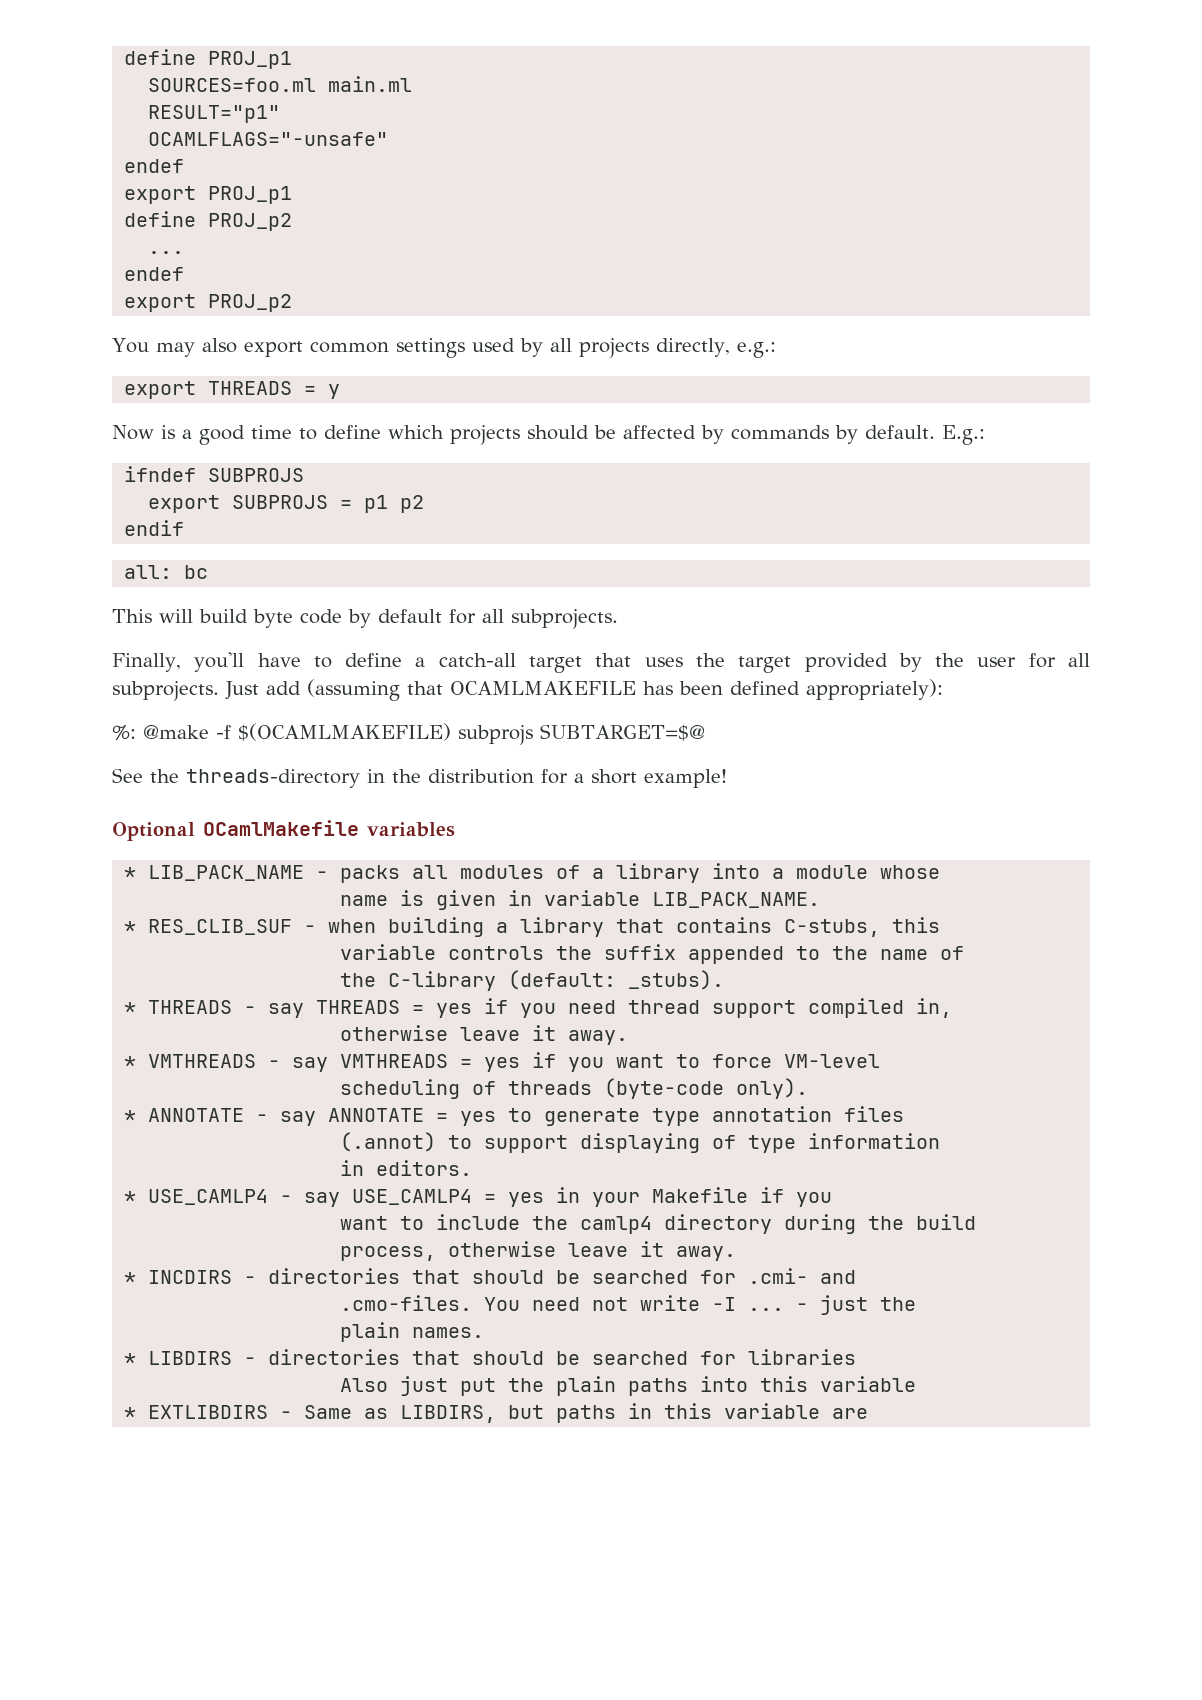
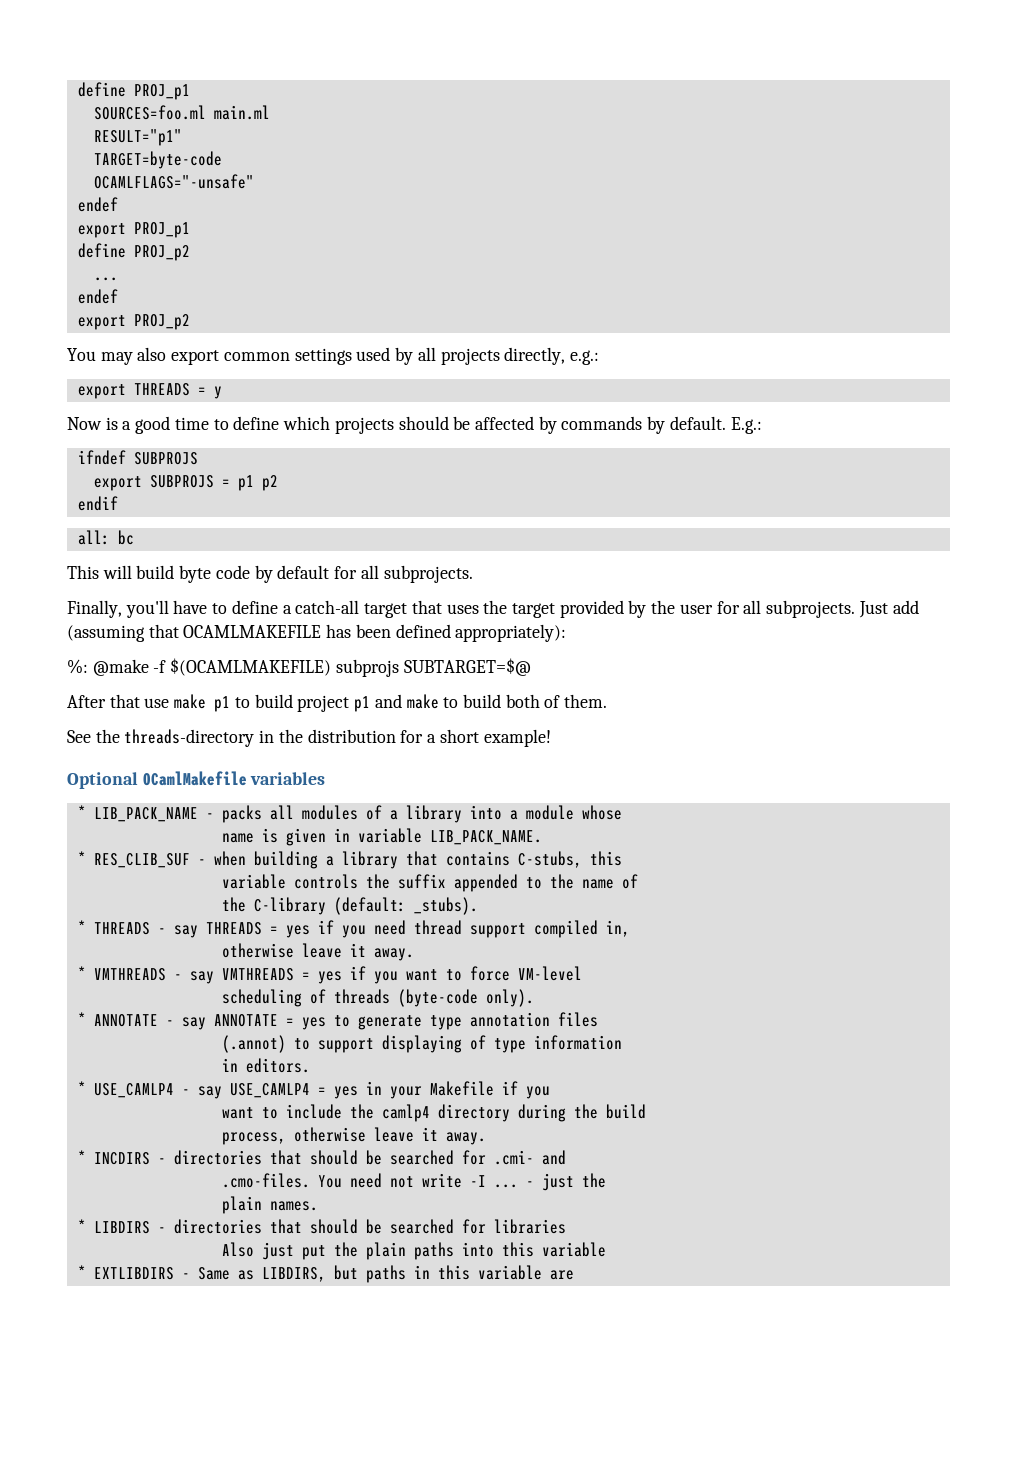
(281, 114) none -> [93,151,222,169] // TARGET=byte-code
(705, 732) none -> [67,694,608,712] // After that use make p1 to build project p1 and make to build both of them.

